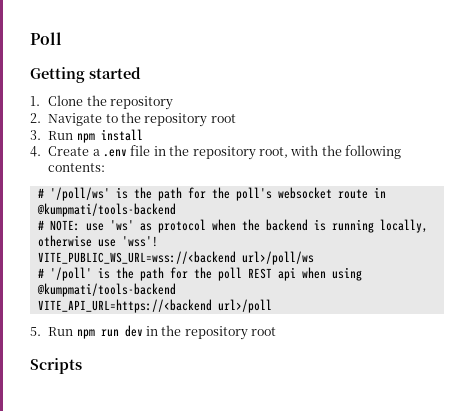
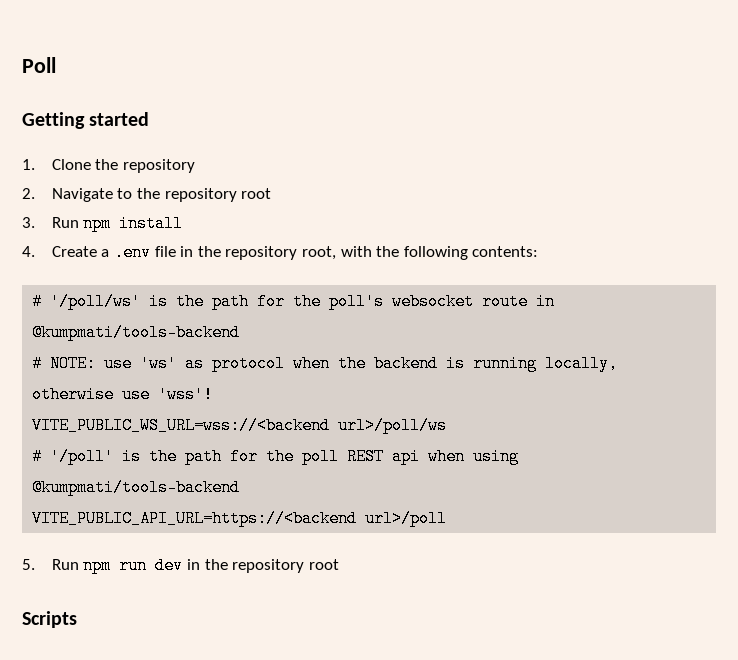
[37,299,212,313] VITE_API_URL=https://<backend -> [32,510,358,527] VITE_PUBLIC_API_URL=https://<backend

